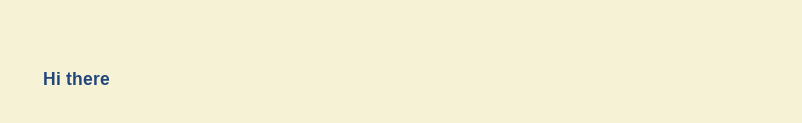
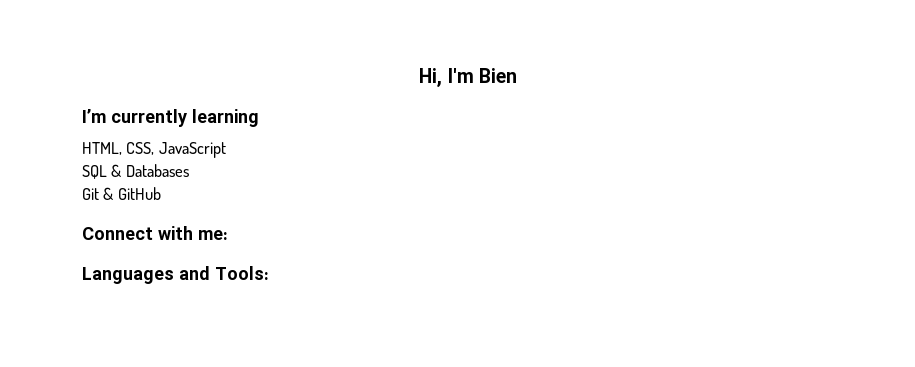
[43,72,110,85] Hi there -> [419,68,517,87] [82,109,259,127] [82,142,226,158] [82,164,189,179] [82,187,161,200] [82,226,228,240] [82,266,269,284] Hi, I'm Bien // I’m currently learning // HTML, CSS, JavaScript // SQL & Databases // Git & GitHub // Connect with me: // Languages and Tools:

